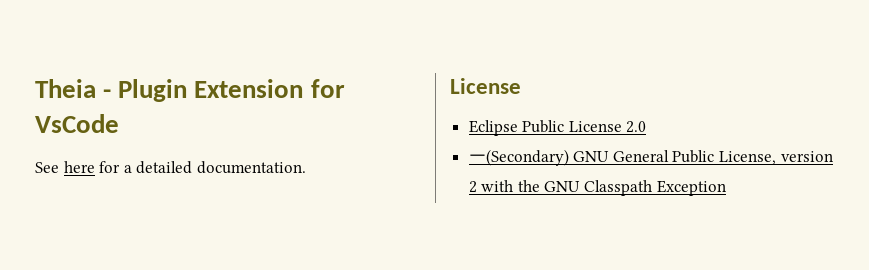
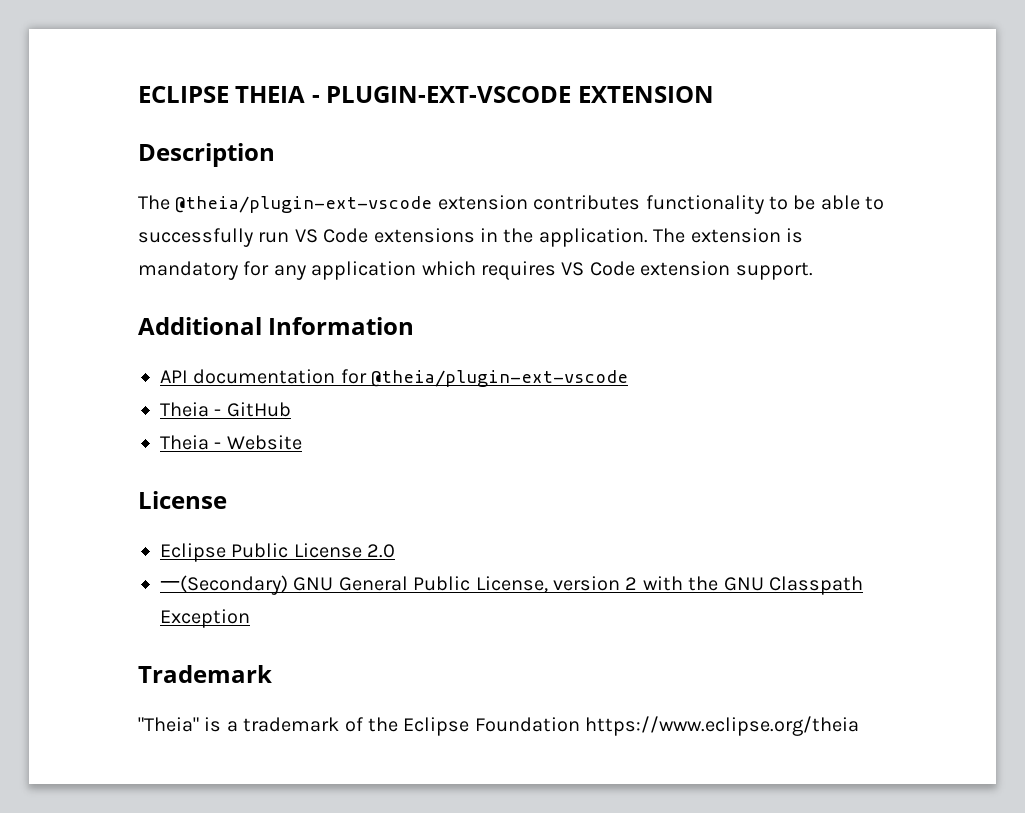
[35,79,345,102] [35,114,119,133] [35,161,306,174] Theia - Plugin Extension for VsCode // See here for a detailed documentation. -> [138,86,714,103] [138,143,275,167] [138,195,885,214] [138,228,803,247] [138,261,813,280] [138,317,415,335] [160,369,629,387] [160,402,291,417] [160,435,302,450] ECLIPSE THEIA - PLUGIN-EXT-VSCODE EXTENSION // Description // The @theia/plugin-ext-vscode extension contributes functionality to be able to successfully run VS Code extensions in the application. The extension is mandatory for any application which requires VS Code extension support. // Additional Information // API documentation for @theia/plugin-ext-vscode // Theia - GitHub // Theia - Website
(726, 188) none -> [138,665,272,683] [138,716,860,736] // Trademark // "Theia" is a trademark of the Eclipse Foundation https://www.eclipse.org/theia

